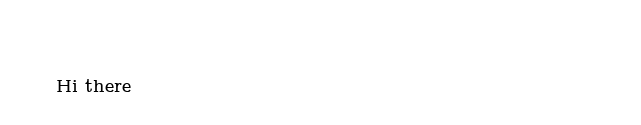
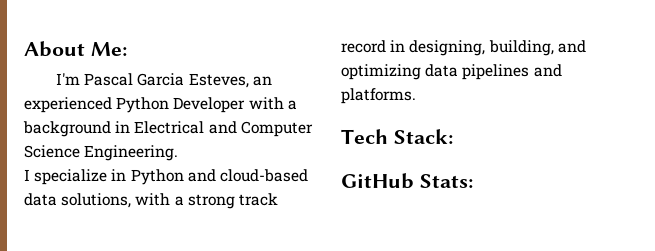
[56,79,131,92] Hi there -> [24,41,127,57] [55,73,272,88] [24,97,297,113] [23,121,313,137] [24,145,179,161] [24,169,308,185] [24,193,278,209] [341,40,586,56] [341,64,562,80] [341,88,416,104] [341,129,453,144] [341,173,473,189] About Me: // I'm Pascal Garcia Esteves, an experienced Python Developer with a background in Electrical and Computer Science Engineering. // I specialize in Python and cloud-based data solutions, with a strong track record in designing, building, and optimizing data pipelines and platforms. // Tech Stack: // GitHub Stats:

